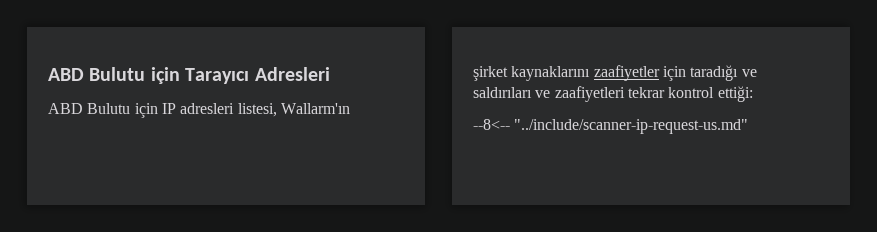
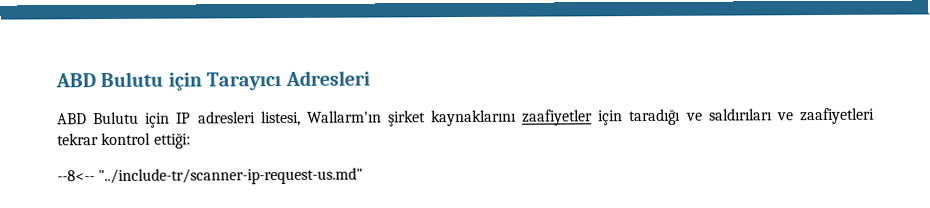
[514,119,749,134] "../include/scanner-ip-request-us.md" -> [98,167,364,186] "../include-tr/scanner-ip-request-us.md"

